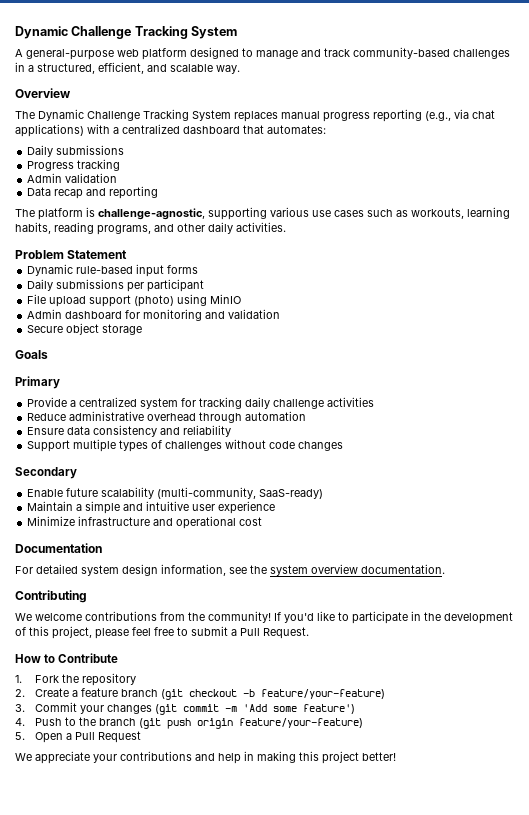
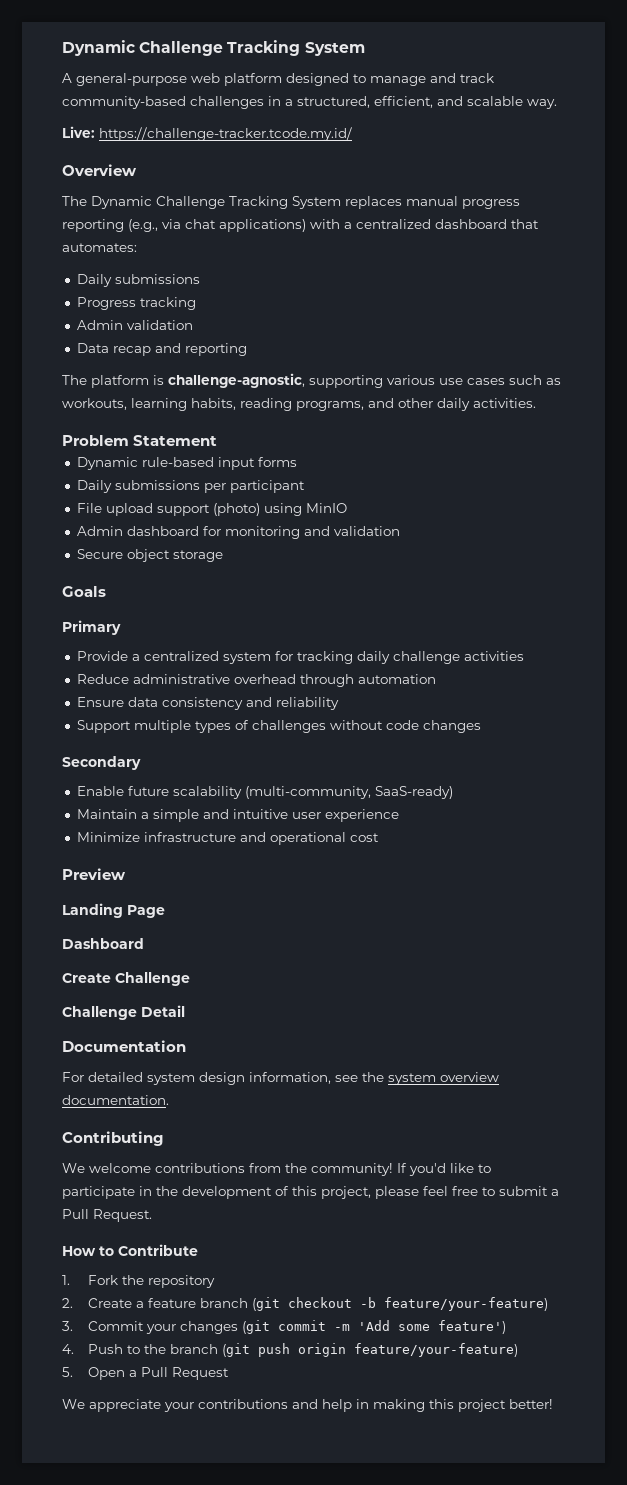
(240, 69) none -> [62,126,352,141] // Live: https://challenge-tracker.tcode.my.id/
(263, 521) none -> [62,868,126,880] [62,903,165,918] [62,938,144,949] [62,972,190,986] [62,1005,185,1020] // Preview // Landing Page // Dashboard // Create Challenge // Challenge Detail

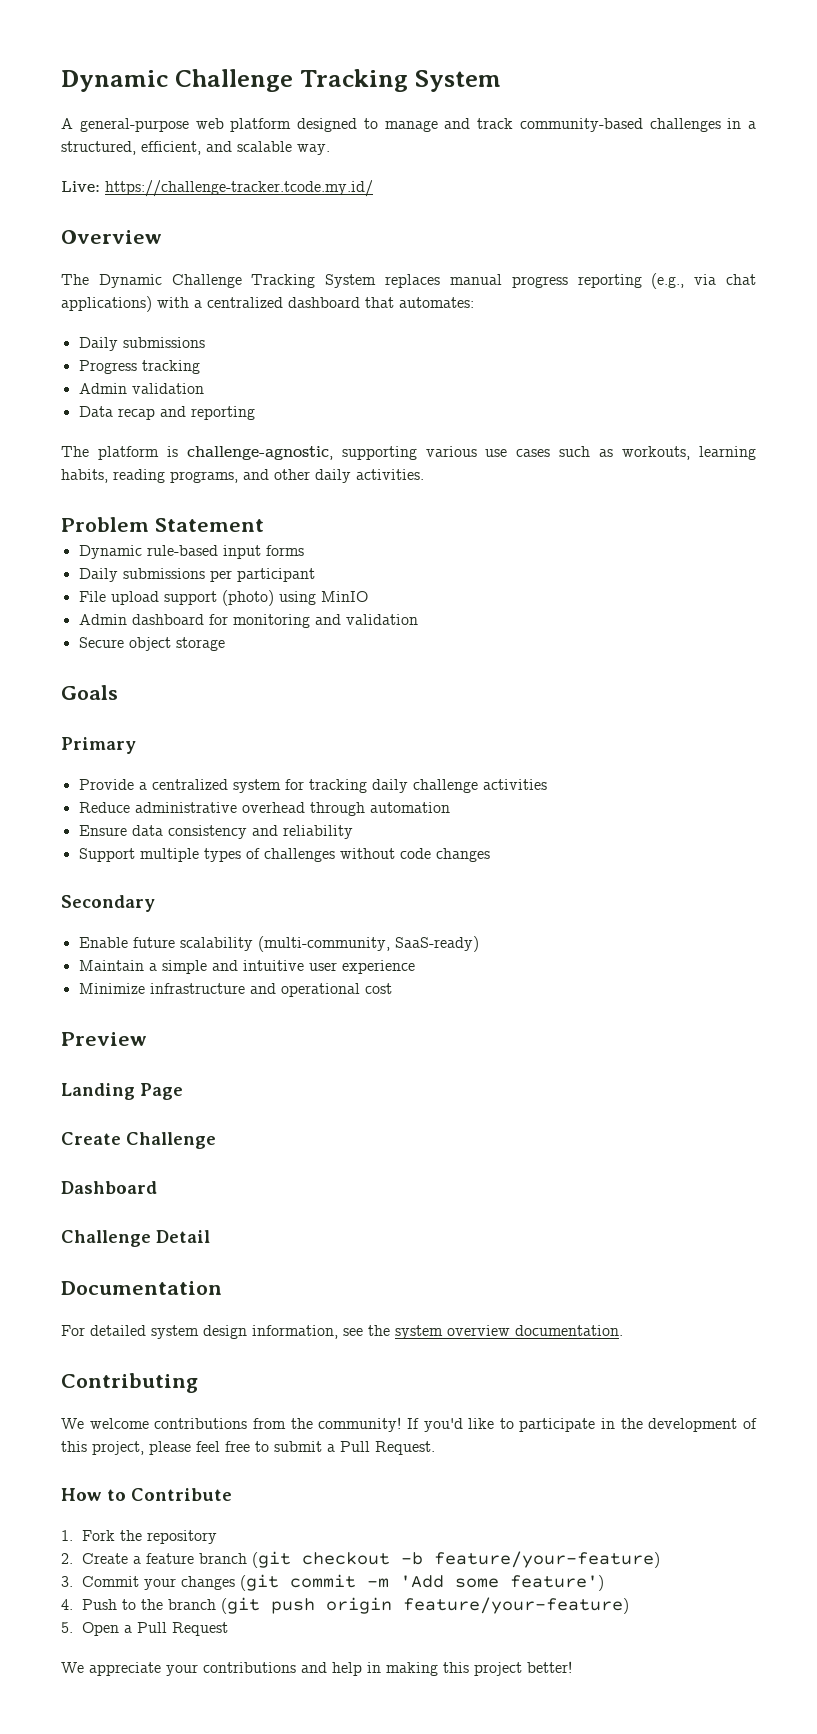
[62,938,144,949] // Dashboard -> (183, 1091) none
(190, 979) none -> [61,1181,157,1194] // Dashboard

